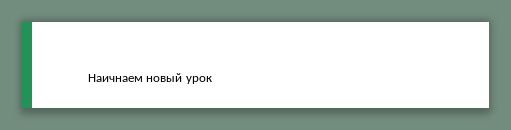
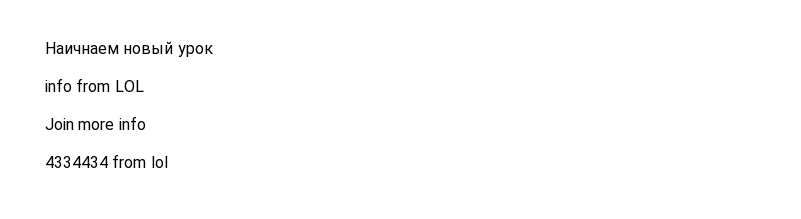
(212, 80) none -> [45,78,144,92] [45,116,146,130] [45,154,168,168] // info from LOL // Join more info // 4334434 from lol

